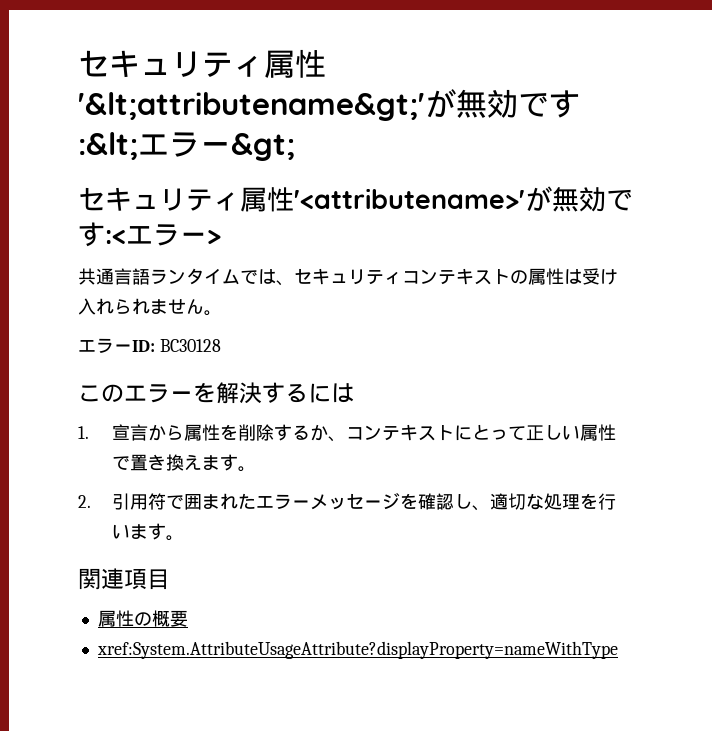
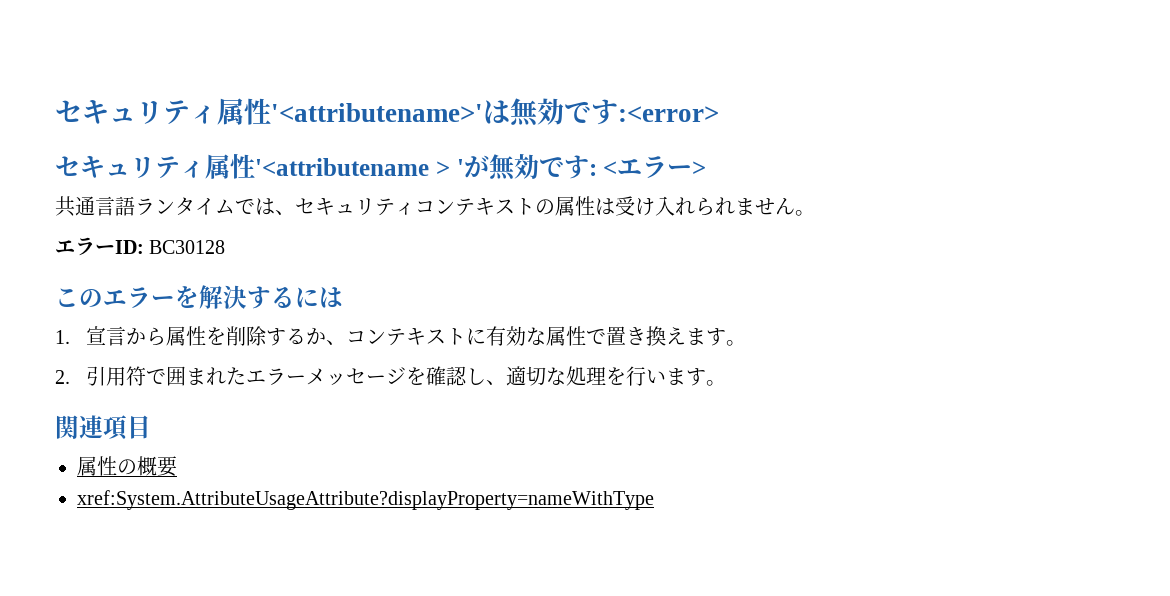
[78,49,326,78] [78,89,580,121] [78,132,295,161] [78,186,633,212] [78,222,126,247] セキュリティ属性'&lt;attributename&gt;'が無効です:&lt;エラー&gt; // セキュリティ属性'<attributename>'が無効です:< -> [55,98,719,127] [55,153,618,181] セキュリティ属性'<attributename>'は無効です:<error> // セキュリティ属性'<attributename > 'が無効です: <
[472,424,581,441] とって正しい -> [486,326,547,346] 有効な

